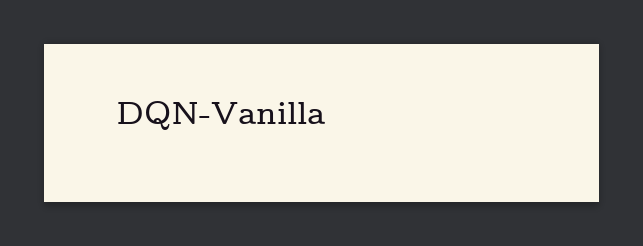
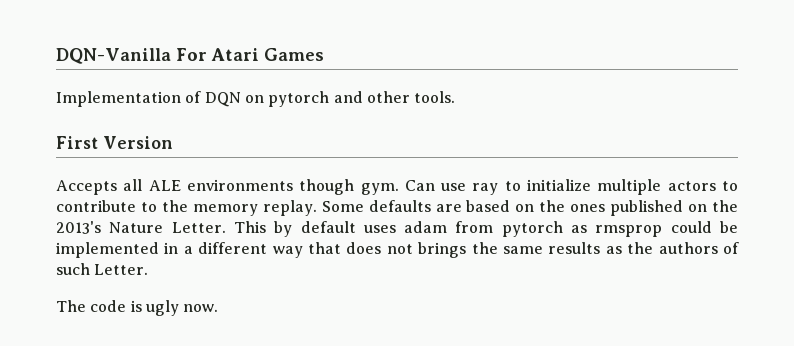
(325, 115) none -> [175,48,324,61] [56,91,456,107] [56,136,173,149] [56,179,738,195] [56,200,739,216] [56,221,738,237] [56,242,739,258] [56,263,149,275] [56,300,219,316] For Atari Games // Implementation of DQN on pytorch and other tools. // First Version // Accepts all ALE environments though gym. Can use ray to initialize multiple actors to contribute to the memory replay. Some defaults are based on the ones published on the 2013's Nature Letter. This by default uses adam from pytorch as rmsprop could be implemented in a different way that does not brings the same results as the authors of such Letter. // The code is ugly now.

